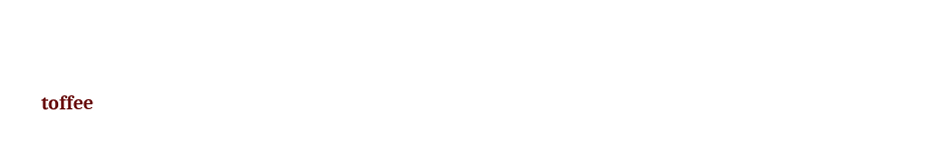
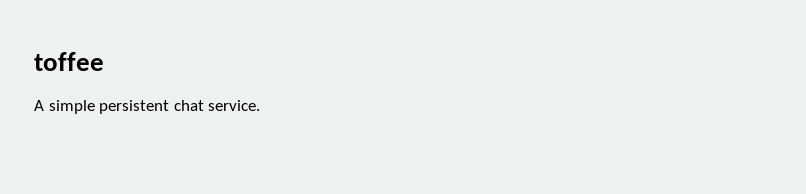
(94, 102) none -> [34,100,261,114] // A simple persistent chat service.

